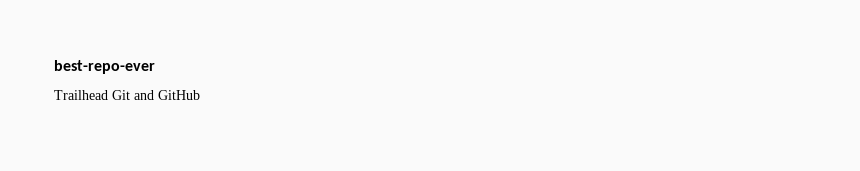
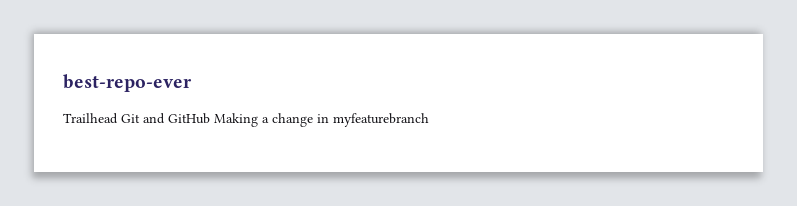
(200, 95) none -> [214,113,429,127] Making a change in myfeaturebranch

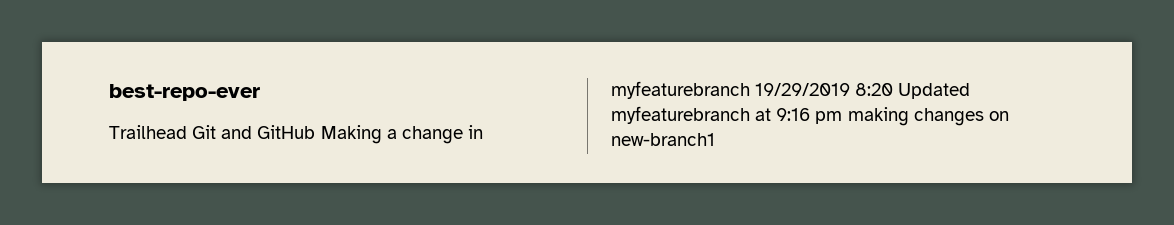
(429, 120) none -> [755,83,971,99] [611,106,1009,126] [611,133,715,146] 19/29/2019 8:20 Updated myfeaturebranch at 9:16 pm making changes on new-branch1

